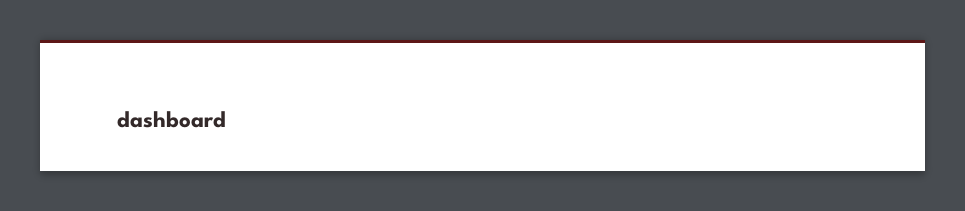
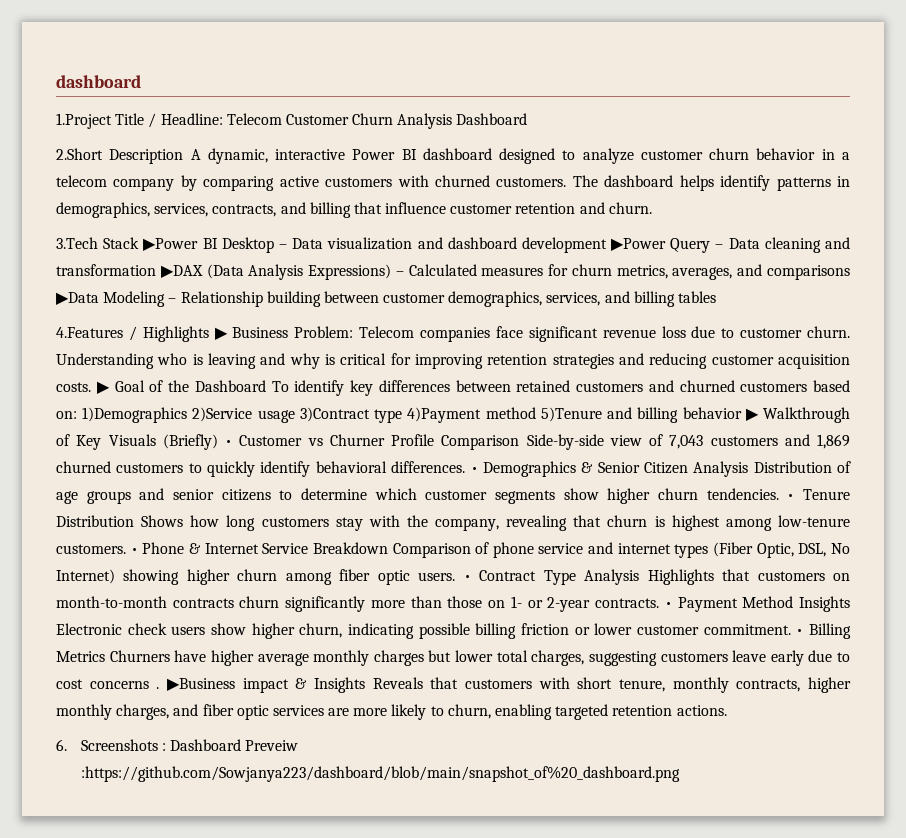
[117,111,226,128] dashboard -> [56,75,141,88] [56,113,528,129] [56,148,850,164] [56,175,851,191] [56,202,652,218] [56,237,850,253] [56,264,850,280] [56,291,717,307] [56,326,851,342] [56,353,851,369] [56,380,850,396] [56,407,851,423] [56,434,850,450] [56,461,852,477] [56,488,850,504] [56,515,850,531] [56,542,850,558] [56,569,851,585] [56,596,851,612] [56,623,851,639] [56,650,850,666] [56,677,851,693] [56,704,727,720] [56,739,299,751] [80,766,680,782] dashboard // 1.Project Title / Headline: Telecom Customer Churn Analysis Dashboard // 2.Short Description A dynamic, interactive Power BI dashboard designed to analyze customer churn behavior in a telecom company by comparing active customers with churned customers. The dashboard helps identify patterns in demographics, services, contracts, and billing that influence customer retention and churn. // 3.Tech Stack ▶Power BI Desktop – Data visualization and dashboard development ▶Power Query – Data cleaning and transformation ▶DAX (Data Analysis Expressions) – Calculated measures for churn metrics, averages, and comparisons ▶Data Modeling – Relationship building between customer demographics, services, and billing tables // 4.Features / Highlights ▶ Business Problem: Telecom companies face significant revenue loss due to customer churn. Understanding who is leaving and why is critical for improving retention strategies and reducing customer acquisition costs. ▶ Goal of the Dashboard To identify key differences between retained customers and churned customers based on: 1)Demographics 2)Service usage 3)Contract type 4)Payment method 5)Tenure and billing behavior ▶ Walkthrough of Key Visuals (Briefly) • Customer vs Churner Profile Comparison Side-by-side view of 7,043 customers and 1,869 churned customers to quickly identify behavioral differences. • Demographics & Senior Citizen Analysis Distribution of age groups and senior citizens to determine which customer segments show higher churn tendencies. • Tenure Distribution Shows how long customers stay with the company, revealing that churn is highest among low-tenure customers. • Phone & Internet Service Breakdown Comparison of phone service and internet types (Fiber Optic, DSL, No Internet) showing higher churn among fiber optic users. • Contract Type Analysis Highlights that customers on month-to-month contracts churn significantly more than those on 1- or 2-year contracts. • Payment Method Insights Electronic check users show higher churn, indicating possible billing friction or lower customer commitment. • Billing Metrics Churners have higher average monthly charges but lower total charges, suggesting customers leave early due to cost concerns . ▶Business impact & Insights Reveals that customers with short tenure, monthly contracts, higher monthly charges, and fiber optic services are more likely to churn, enabling targeted retention actions. // 6. Screenshots : Dashboard Preveiw :https://github.com/Sowjanya223/dashboard/blob/main/snapshot_of%20_dashboard.png

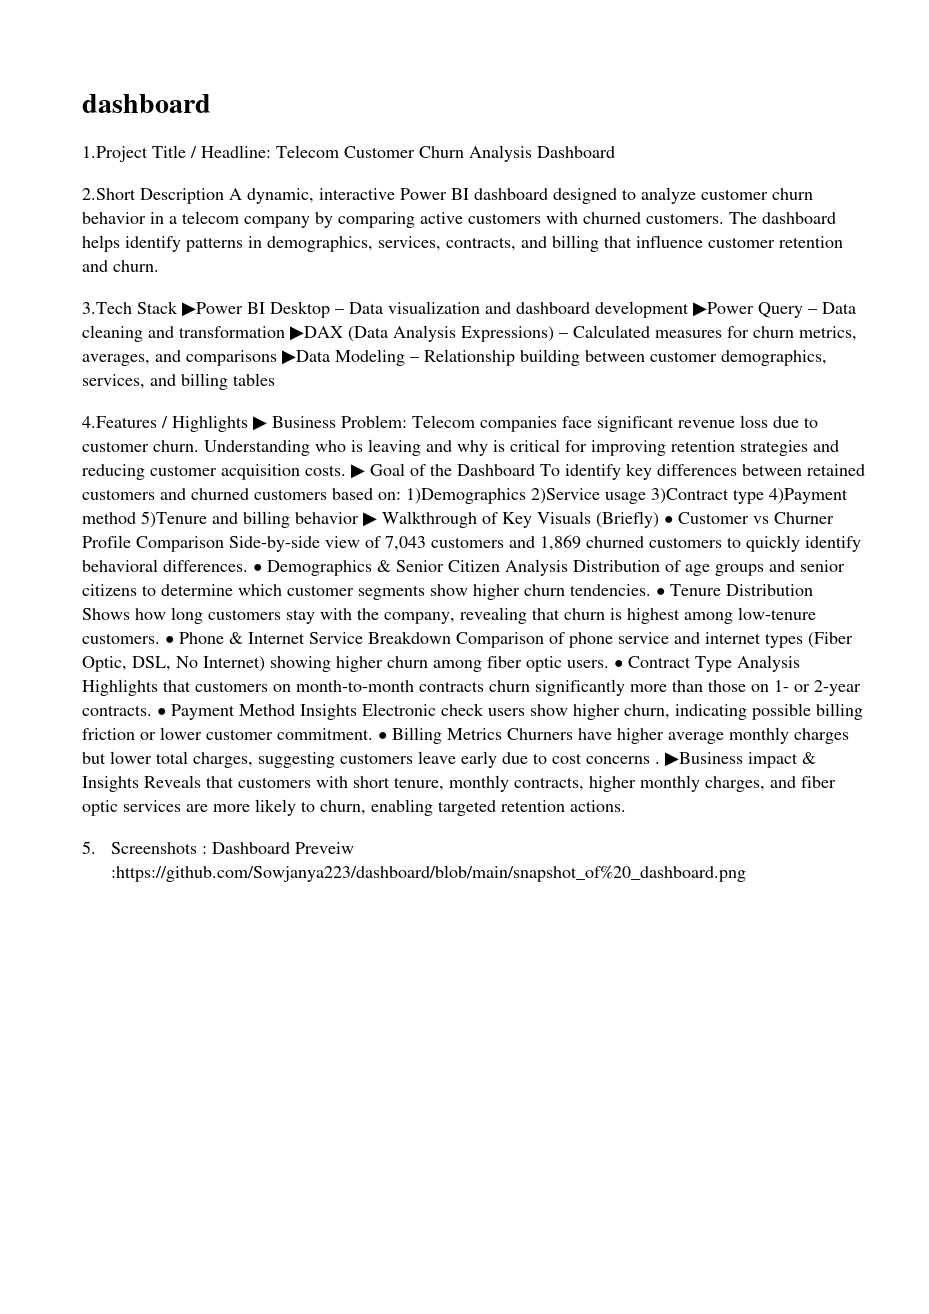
[56,739,67,751] 6. -> [82,841,96,854] 5.

